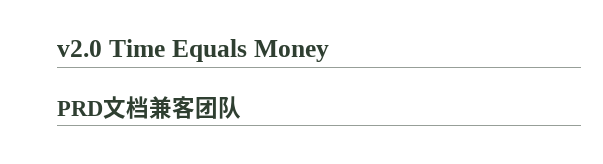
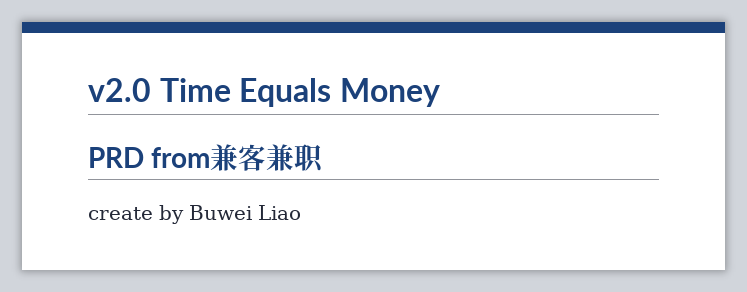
[103,96,241,119] 文档兼客团队 -> [151,144,325,173] [88,205,301,224] from兼客兼职 // create by Buwei Liao

